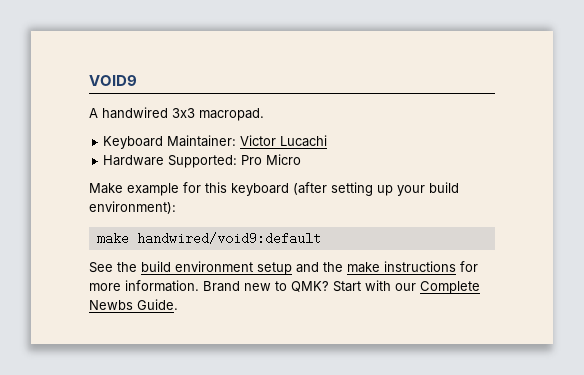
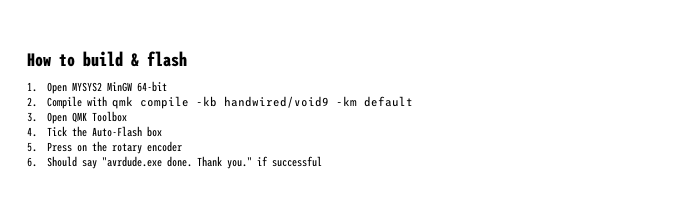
[89,75,137,86] [89,107,264,121] [103,135,328,149] [103,154,302,168] [89,182,459,196] [89,201,176,214] [96,232,321,245] [89,261,478,275] [89,280,480,294] [89,299,178,310] VOID9 // A handwired 3x3 macropad. // Keyboard Maintainer: Victor Lucachi // Hardware Supported: Pro Micro // Make example for this keyboard (after setting up your build environment): // make handwired/void9:default // See the build environment setup and the make instructions for more information. Brand new to QMK? Start with our Complete Newbs Guide. -> [27,51,187,67] [27,81,167,94] [27,96,413,109] [27,111,127,124] [27,126,162,137] [27,141,182,154] [27,156,322,169] How to build & flash // 1. Open MYSYS2 MinGW 64-bit // 2. Compile with qmk compile -kb handwired/void9 -km default // 3. Open QMK Toolbox // 4. Tick the Auto-Flash box // 5. Press on the rotary encoder // 6. Should say "avrdude.exe done. Thank you." if successful

